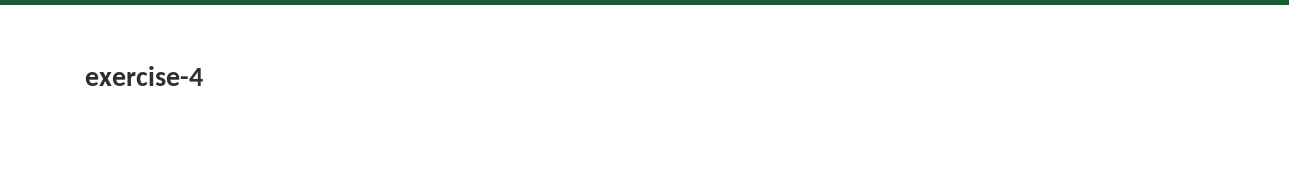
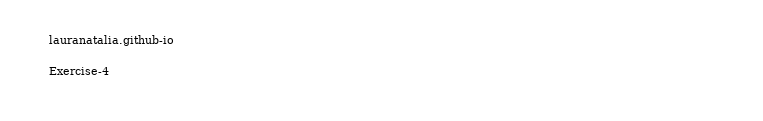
[85,66,203,86] exercise-4 -> [49,35,174,46] [49,67,109,75] lauranatalia.github-io // Exercise-4

